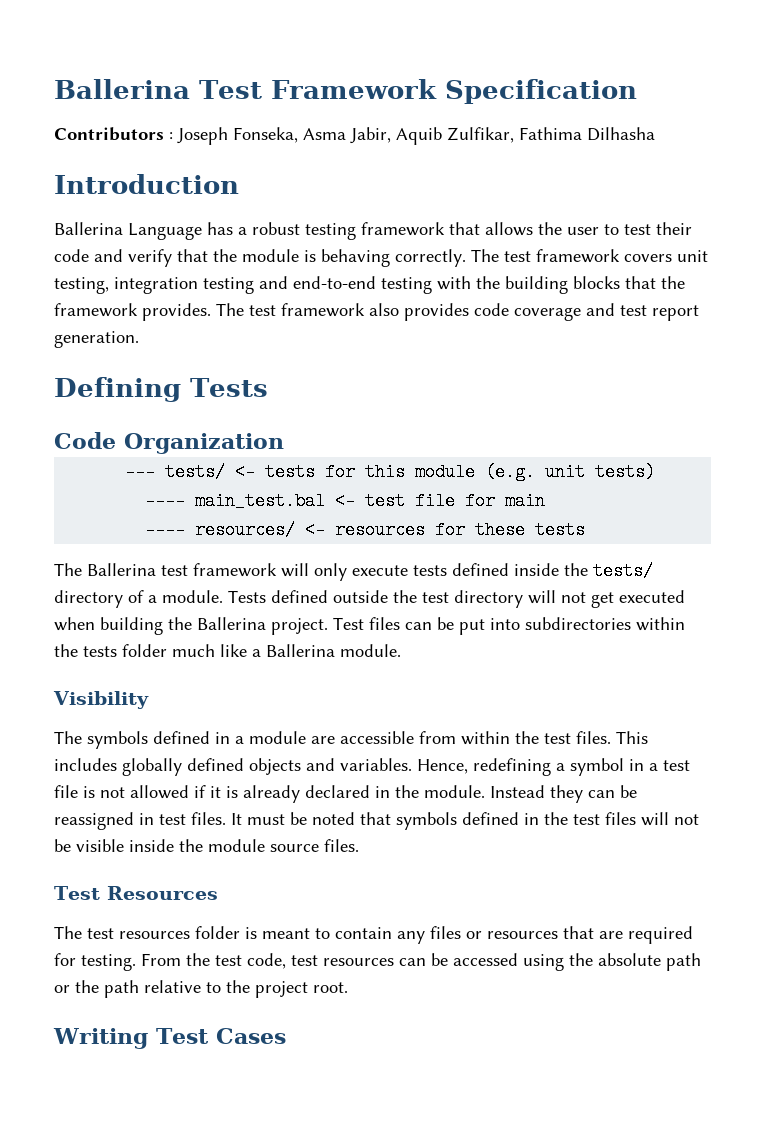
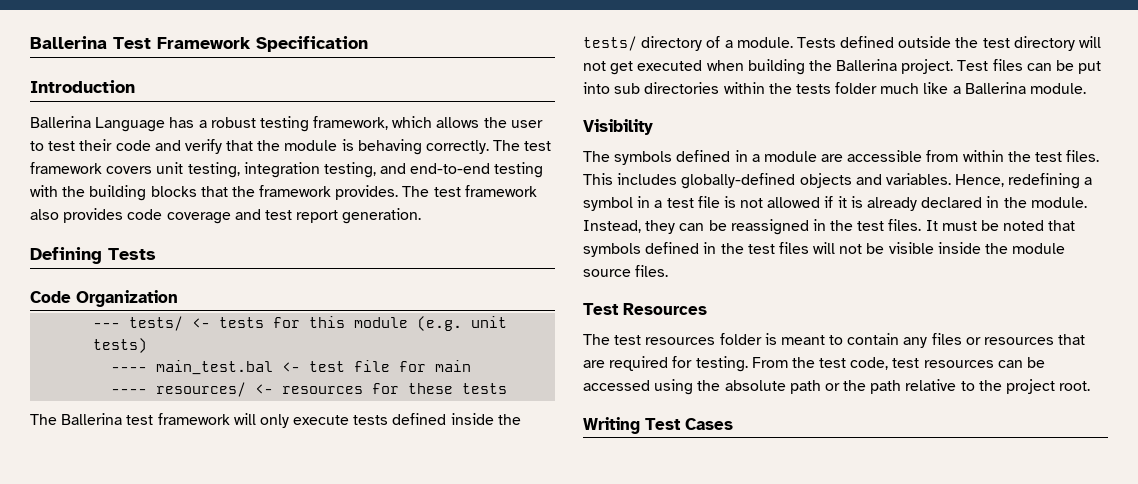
[54,127,655,145] // Contributors : Joseph Fonseka, Asma Jabir, Aquib Zulfikar, Fathima Dilhasha -> (368, 44) none
[361,222,480,236] framework that -> [313,116,433,130] framework, which
[203,277,254,294] testing -> [323,162,376,178] testing,
[525,617,631,630] subdirectories -> [614,82,720,94] sub directories
[122,758,244,776] globally defined -> [681,173,796,189] globally-defined
[490,785,545,798] Instead -> [583,220,641,233] Instead,
(154, 819) none -> [830,220,854,231] the

